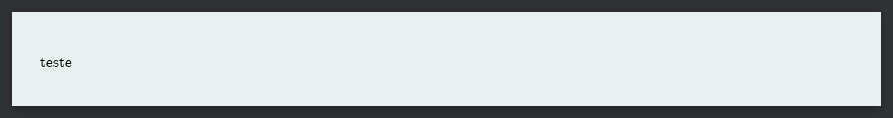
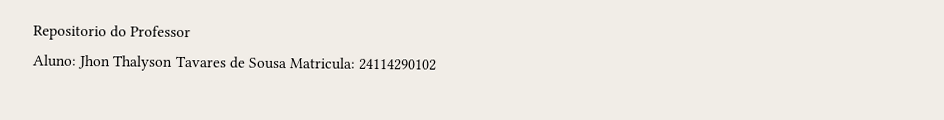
[40,58,72,67] teste -> [33,25,192,41] [32,54,438,71] Repositorio do Professor // Aluno: Jhon Thalyson Tavares de Sousa Matricula: 24114290102

